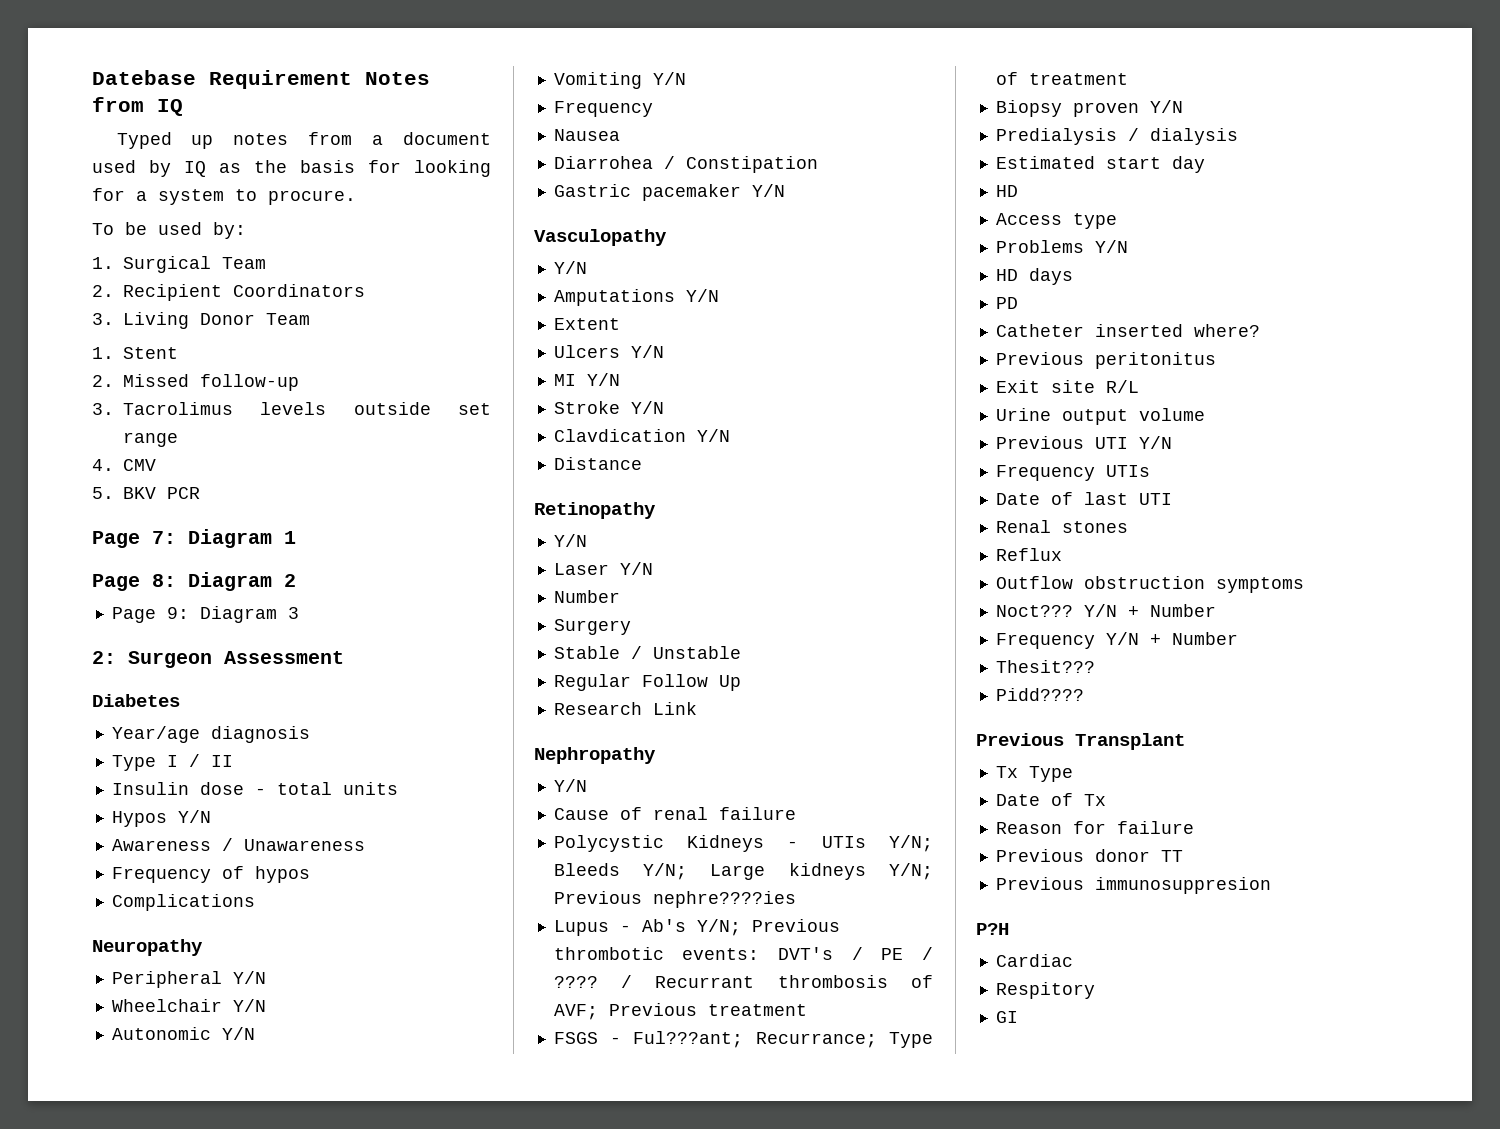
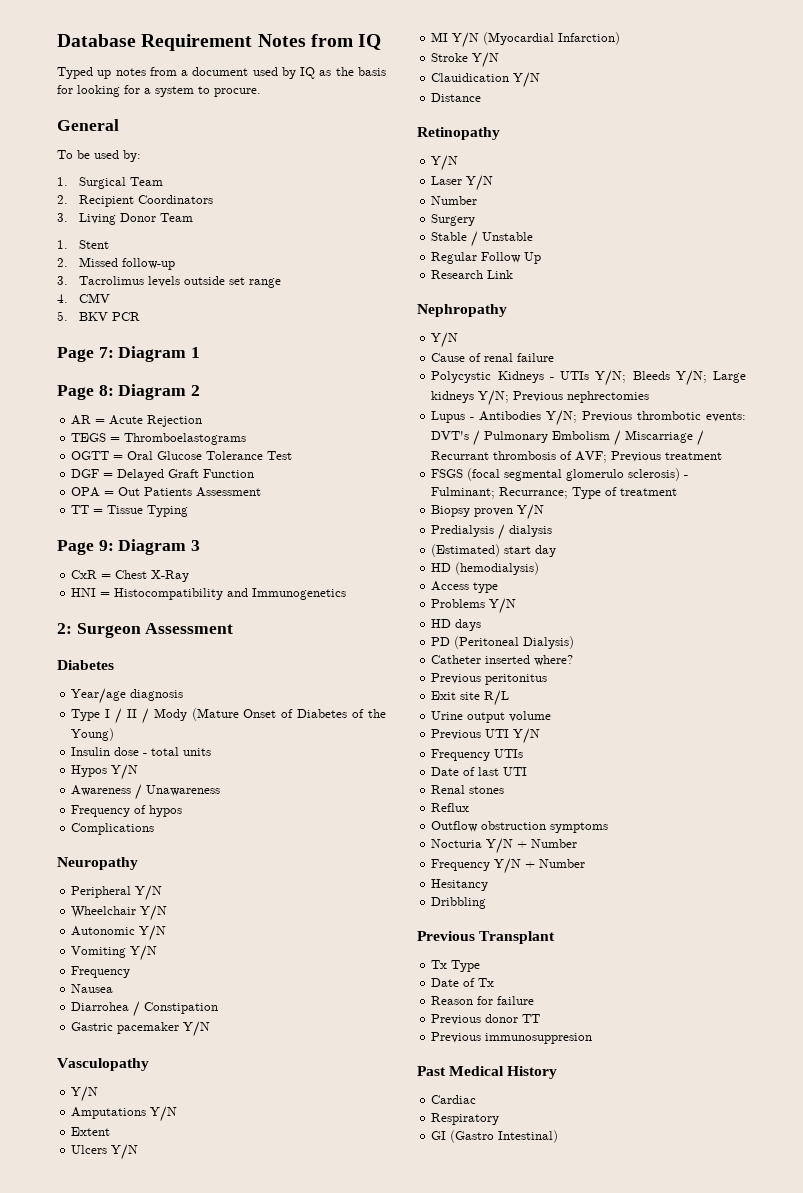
[92,70,196,85] Datebase -> [57,34,136,47] Database
(356, 197) none -> [57,119,119,131] // General
[111,606,299,623] Page 9: Diagram 3 -> [71,415,203,427] [71,433,247,445] [71,451,293,460] [71,469,255,481] [71,487,262,497] [71,505,189,517] [57,539,201,555] [71,570,190,582] [71,588,347,600] AR = Acute Rejection // TEGS = Thromboelastograms // OGTT = Oral Glucose Tolerance Test // DGF = Delayed Graft Function // OPA = Out Patients Assessment // TT = Tissue Typing // Page 9: Diagram 3 // CxR = Chest X-Ray // HNI = Histocompatibility and Immunogenetics
(233, 761) none -> [141,708,386,724] [71,728,115,741] / Mody (Mature Onset of Diabetes of the Young)
(620, 379) none -> [483,32,621,45] (Myocardial Infarction)
[553,429,686,442] Clavdication -> [431,73,510,82] Clauidication
[652,891,796,908] nephre????ies -> [567,391,650,403] nephrectomies
[641,919,686,932] Ab's -> [479,411,542,421] Antibodies
[881,947,933,960] [553,976,598,988] PE / ???? -> [484,430,694,446] Pulmonary Embolism / Miscarriage
[610,1031,744,1048] - Ful???ant; -> [467,468,689,481] [431,487,496,499] (focal segmental glomerulo sclerosis) - Fulminant;
[995,156,1095,169] Estimated -> [431,544,501,557] (Estimated)
(1018, 191) none -> [455,562,540,575] (hemodialysis)
(1018, 303) none -> [454,636,575,649] (Peritoneal Dialysis)
[995,605,1073,617] Noct??? -> [431,839,483,848] Nocturia
[995,660,1095,673] [995,688,1084,701] Thesit??? // Pidd???? -> [431,879,489,891] [431,897,487,909] Hesitancy // Dribbling
[976,923,1009,935] P?H -> [417,1066,558,1079] Past Medical History
[995,982,1095,999] Respitory -> [431,1113,500,1125] Respiratory
(1018, 1017) none -> [450,1130,559,1143] (Gastro Intestinal)

